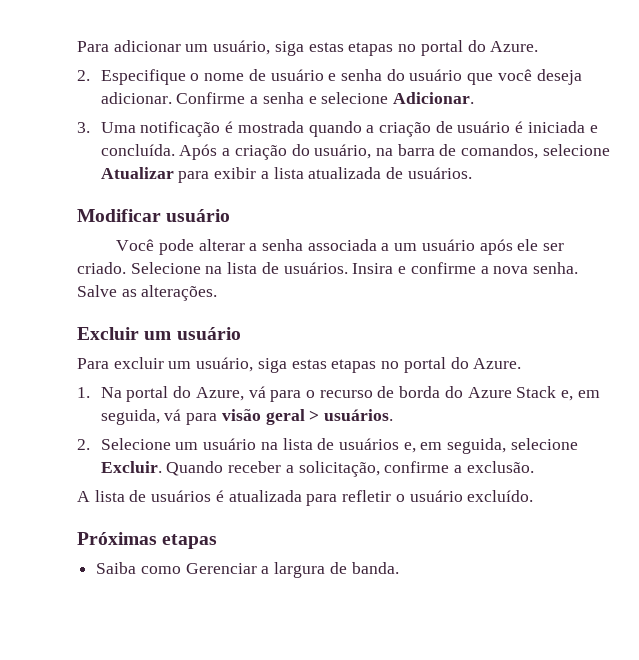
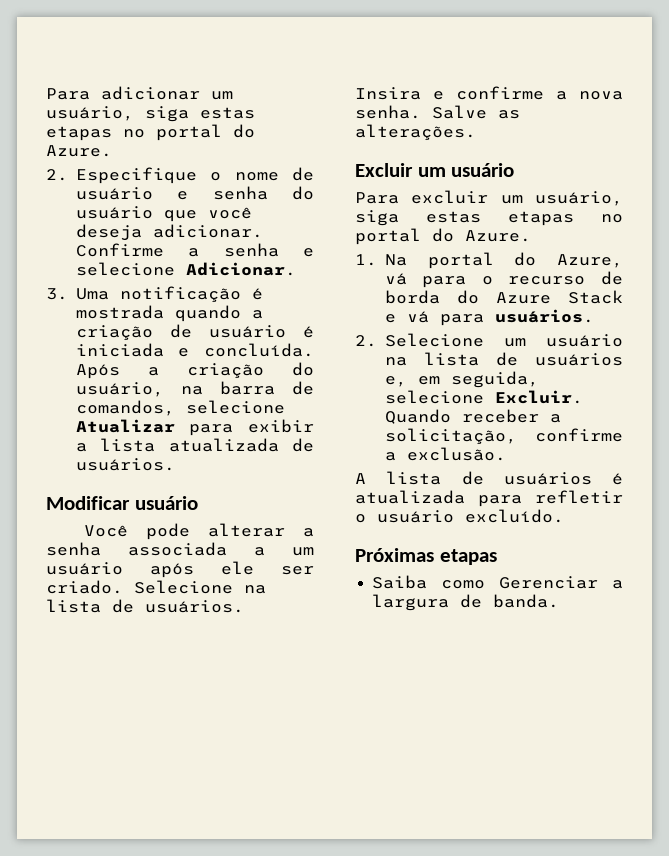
[561,390,600,401] [100,409,320,425] e, em seguida, vá para visão geral > -> [384,311,484,326] e vá para

